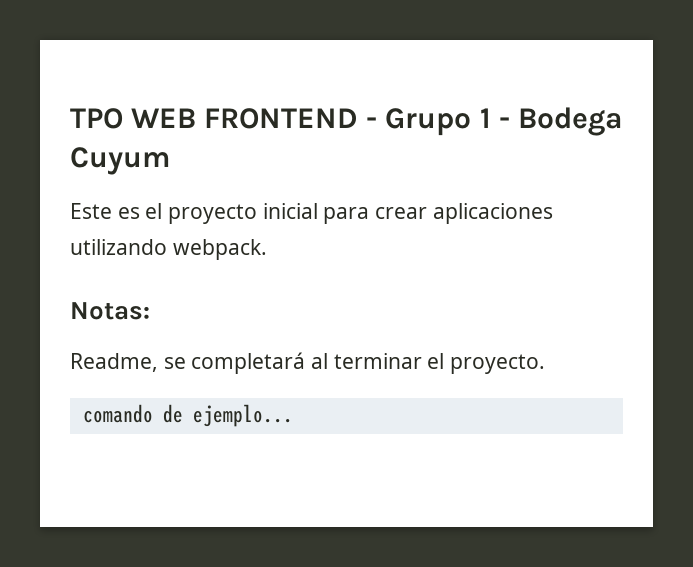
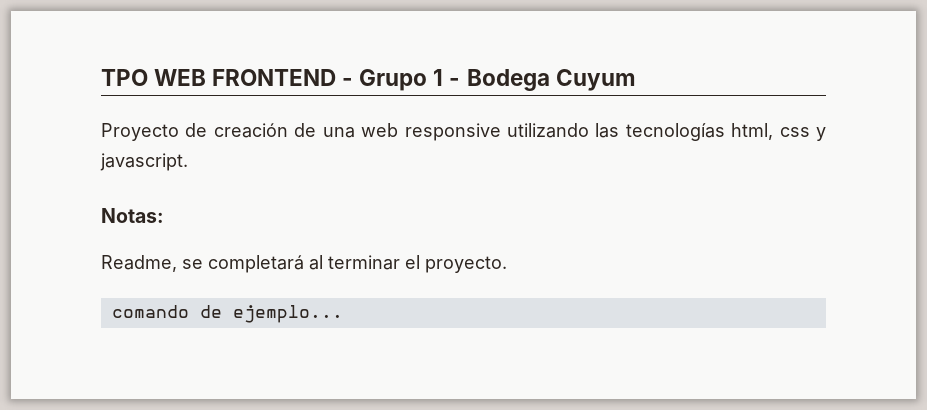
[70,203,553,224] [70,239,267,260] Este es el proyecto inicial para crear aplicaciones utilizando webpack. -> [101,123,826,141] [100,153,188,171] Proyecto de creación de una web responsive utilizando las tecnologías html, css y javascript.

